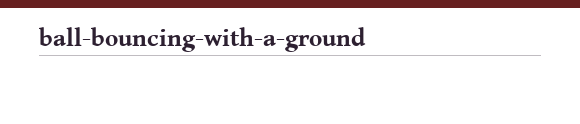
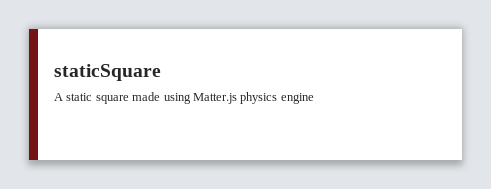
[39,27,366,52] ball-bouncing-with-a-ground -> [54,64,161,81] [54,92,314,104] staticSquare // A static square made using Matter.js physics engine

